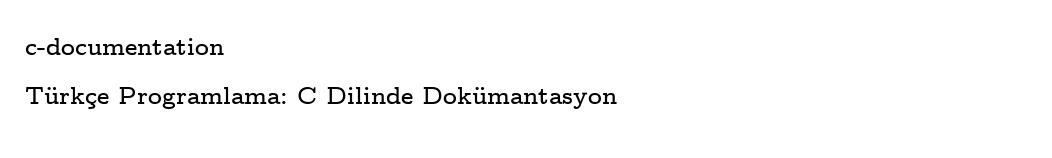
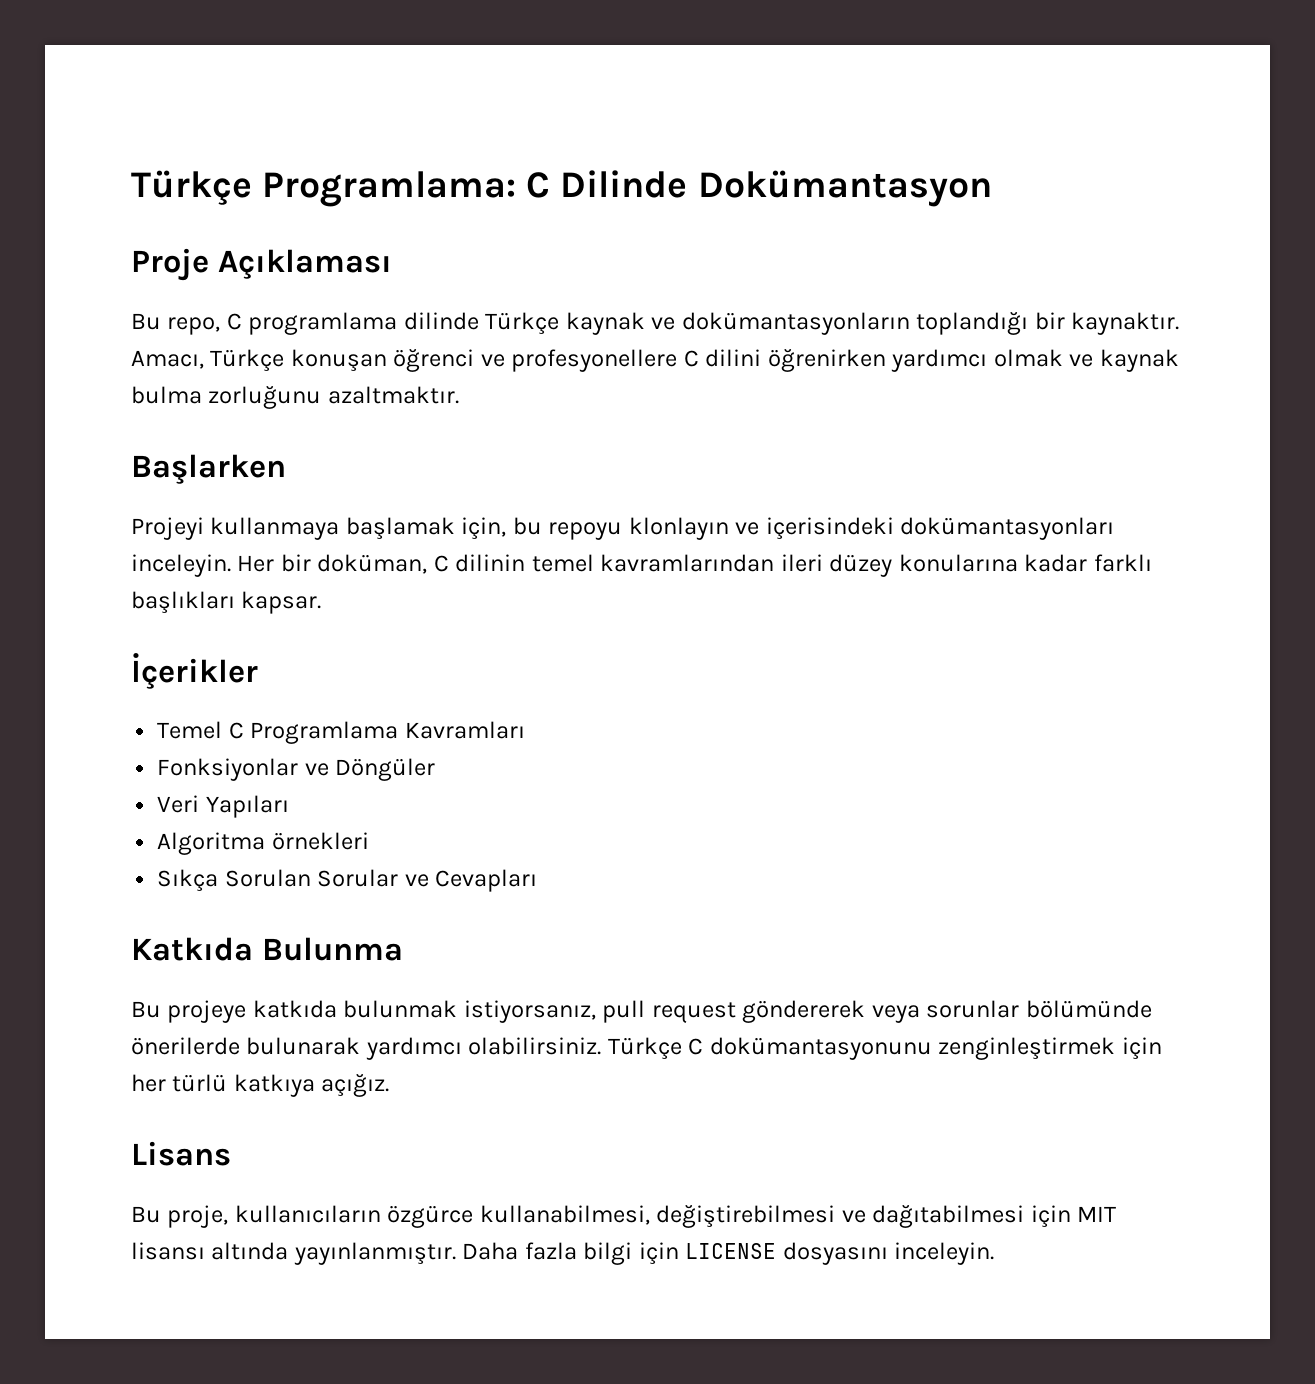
[25,38,224,55] c-documentation // -> (131, 188) none
(617, 98) none -> [131,248,392,281] [131,312,1180,335] [131,349,1179,372] [131,386,459,409] [131,454,286,485] [131,517,1115,540] [131,554,1152,577] [131,591,322,614] [131,653,258,690] [157,721,525,744] [157,758,436,781] [157,795,289,818] [157,832,369,855] [157,869,538,892] [131,937,403,961] [131,1000,1152,1023] [131,1037,1162,1060] [131,1074,390,1097] [131,1141,231,1166] [131,1205,1117,1228] [131,1242,995,1265] // Proje Açıklaması // Bu repo, C programlama dilinde Türkçe kaynak ve dokümantasyonların toplandığı bir kaynaktır. Amacı, Türkçe konuşan öğrenci ve profesyonellere C dilini öğrenirken yardımcı olmak ve kaynak bulma zorluğunu azaltmaktır. // Başlarken // Projeyi kullanmaya başlamak için, bu repoyu klonlayın ve içerisindeki dokümantasyonları inceleyin. Her bir doküman, C dilinin temel kavramlarından ileri düzey konularına kadar farklı başlıkları kapsar. // İçerikler // Temel C Programlama Kavramları // Fonksiyonlar ve Döngüler // Veri Yapıları // Algoritma örnekleri // Sıkça Sorulan Sorular ve Cevapları // Katkıda Bulunma // Bu projeye katkıda bulunmak istiyorsanız, pull request göndererek veya sorunlar bölümünde önerilerde bulunarak yardımcı olabilirsiniz. Türkçe C dokümantasyonunu zenginleştirmek için her türlü katkıya açığız. // Lisans // Bu proje, kullanıcıların özgürce kullanabilmesi, değiştirebilmesi ve dağıtabilmesi için MIT lisansı altında yayınlanmıştır. Daha fazla bilgi için LICENSE dosyasını inceleyin.

